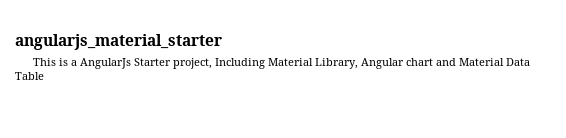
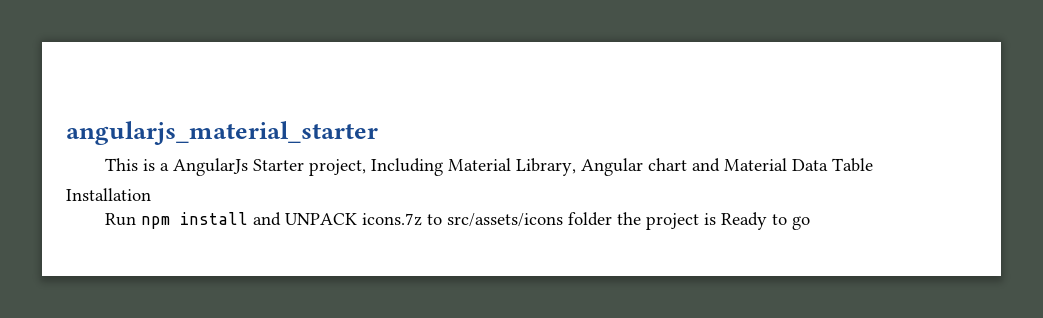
(44, 76) none -> [66,188,151,201] [105,212,811,230] // Installation // Run npm install and UNPACK icons.7z to src/assets/icons folder the project is Ready to go

